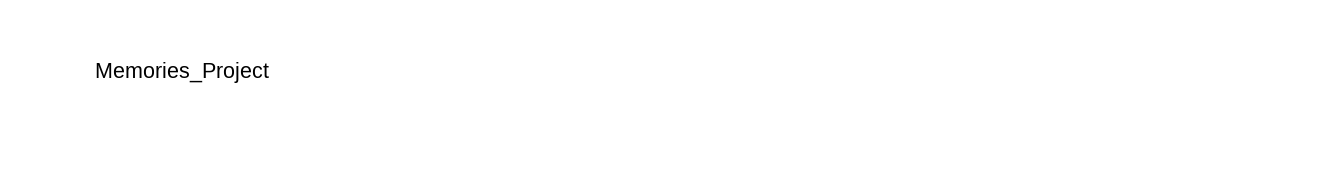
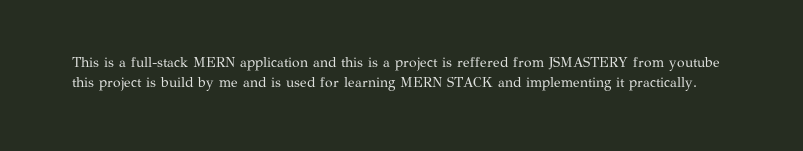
[95,62,269,83] Memories_Project -> [72,56,720,71] [72,76,697,91] This is a full-stack MERN application and this is a project is reffered from JSMASTERY from youtube this project is build by me and is used for learning MERN STACK and implementing it practically.

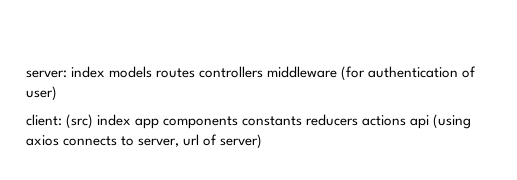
[72,56,720,71] [72,76,697,91] This is a full-stack MERN application and this is a project is reffered from JSMASTERY from youtube this project is build by me and is used for learning MERN STACK and implementing it practically. -> [26,66,477,81] [26,86,57,101] [26,114,472,129] [26,134,263,149] server: index models routes controllers middleware (for authentication of user) // client: (src) index app components constants reducers actions api (using axios connects to server, url of server)

